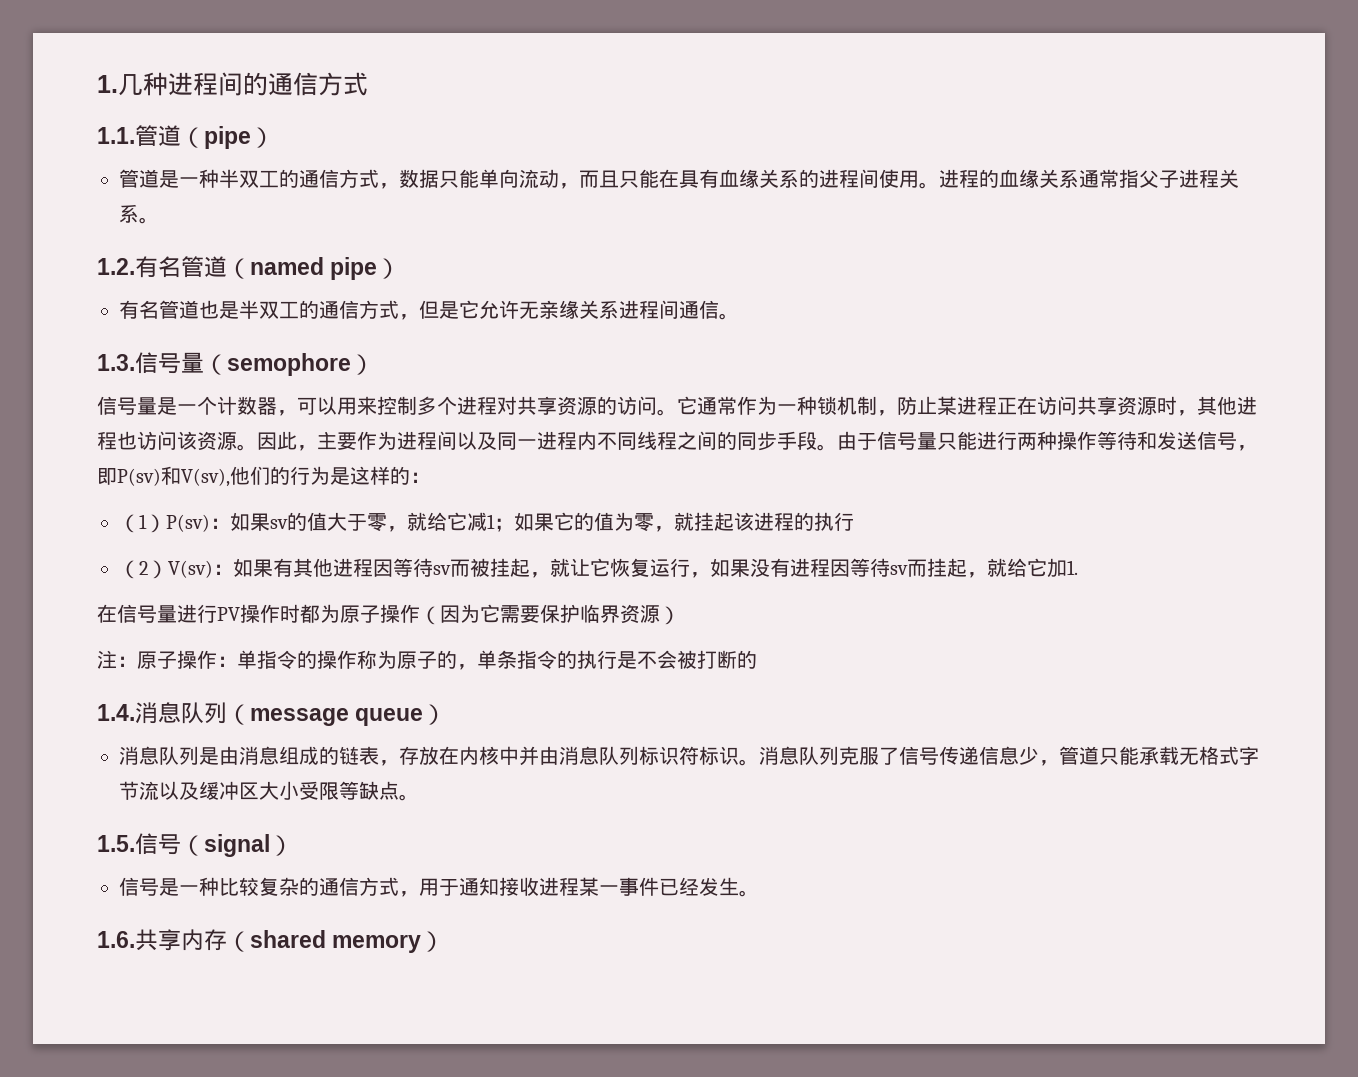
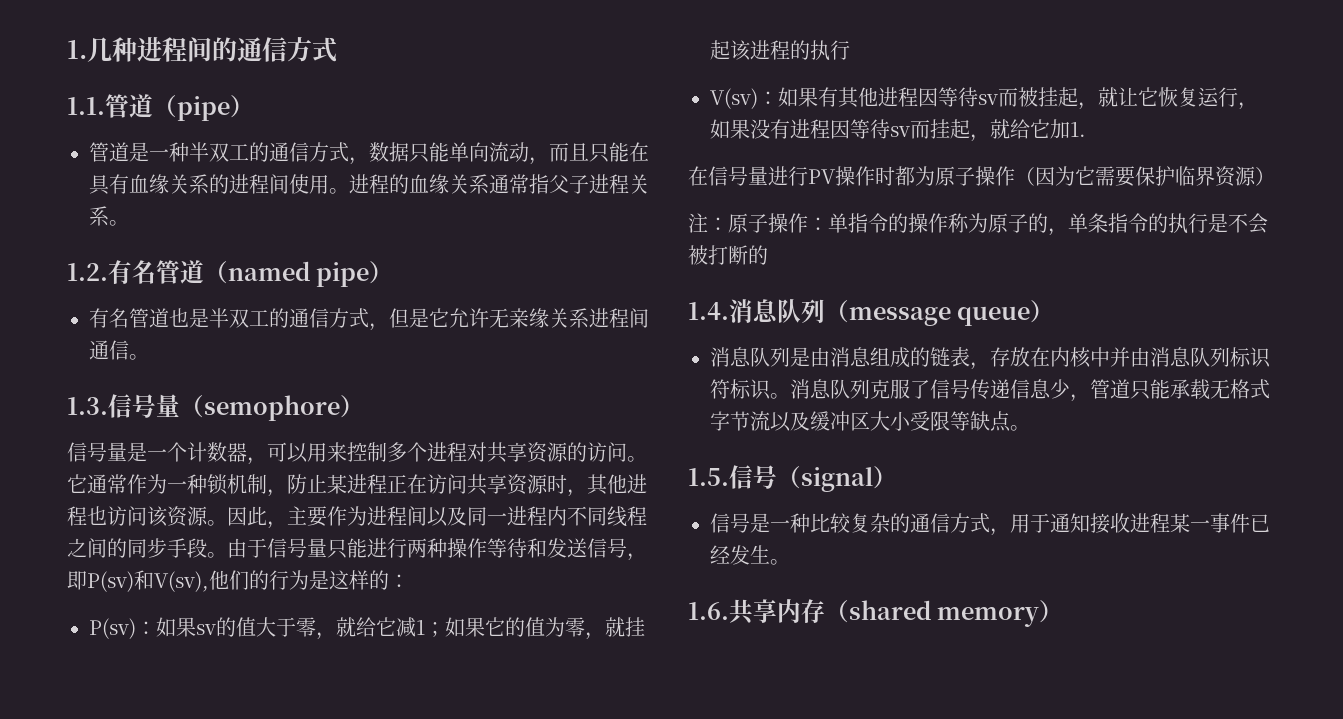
[119,514,166,533] （1） -> (409, 581) none
[119,560,168,579] （2） -> (850, 50) none

